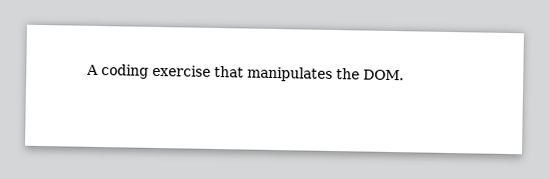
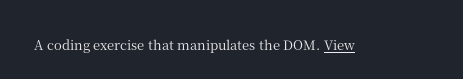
(404, 75) none -> [323,40,355,50] View

